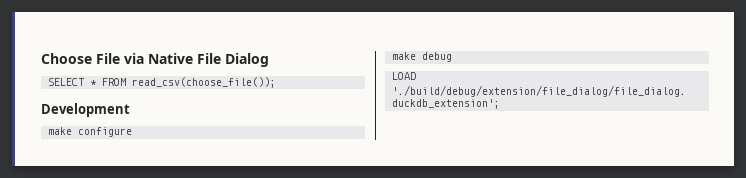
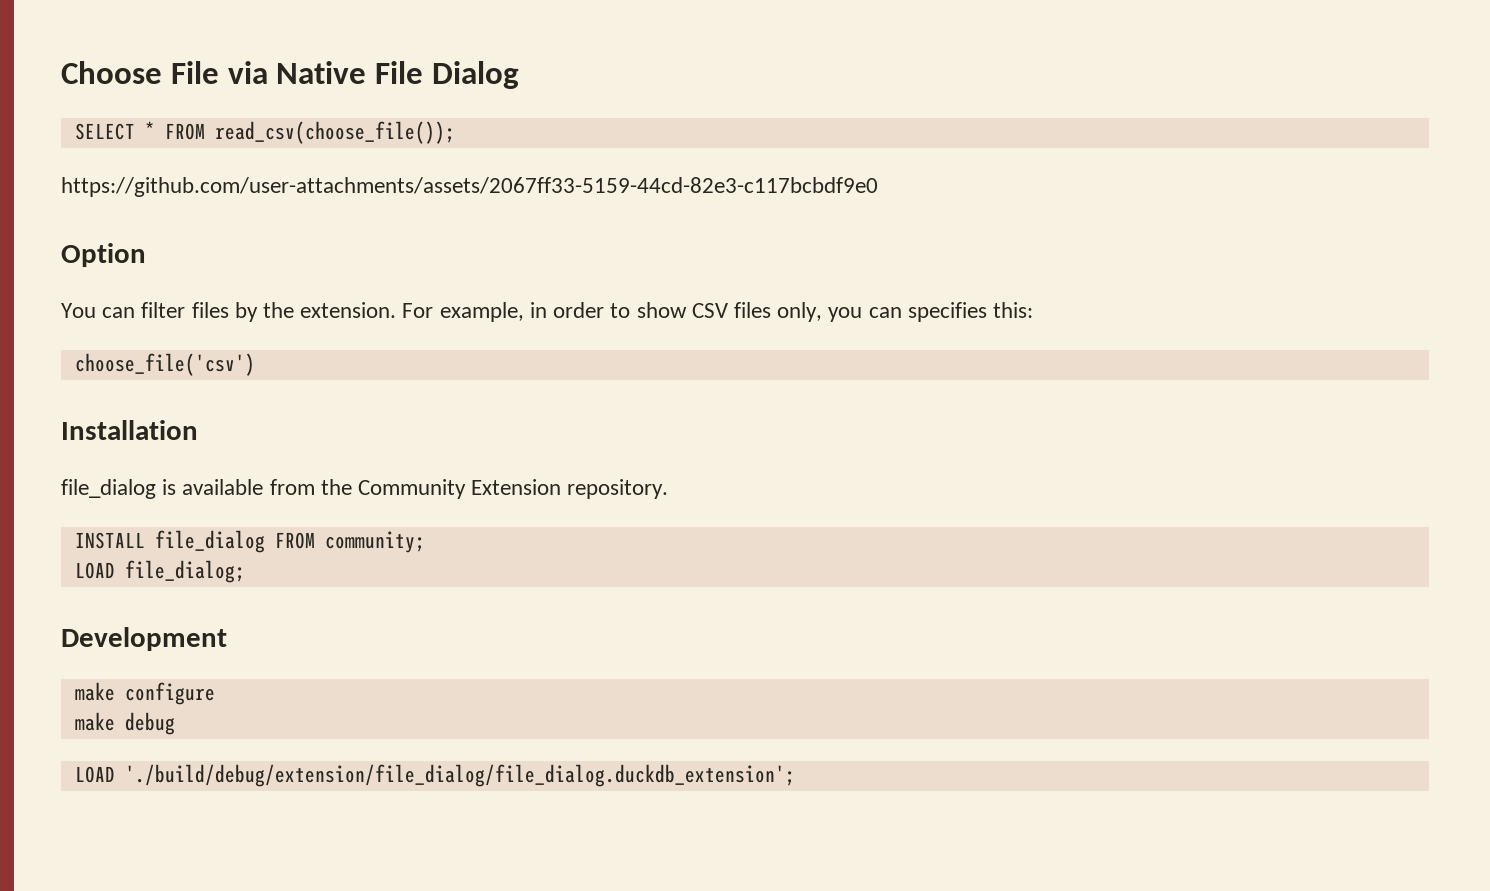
(276, 82) none -> [61,177,878,197] [61,243,146,267] [61,302,1033,322] [74,353,255,376] [61,420,198,440] [61,479,669,499] [74,530,425,553] [74,560,245,583] // https://github.com/user-attachments/assets/2067ff33-5159-44cd-82e3-c117bcbdf9e0 // Option // You can filter files by the extension. For example, in order to show CSV files only, you can specifies this: // choose_file('csv') // Installation // file_dialog is available from the Community Extension repository. // INSTALL file_dialog FROM community; // LOAD file_dialog;

